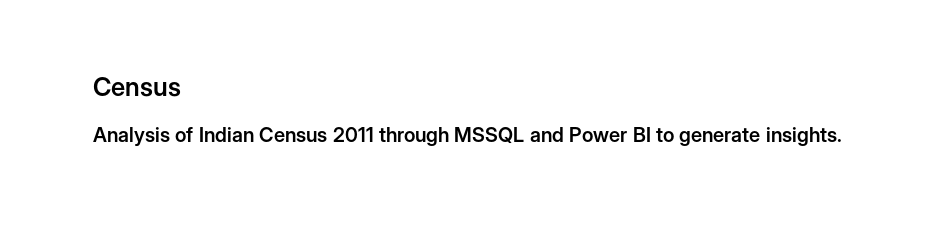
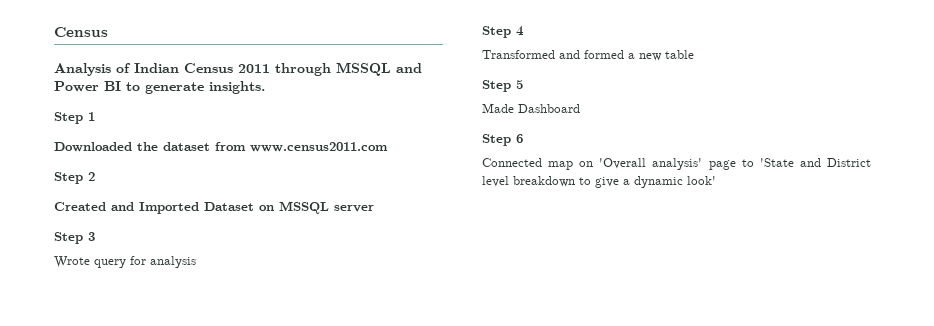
(842, 136) none -> [54,112,95,124] [54,142,388,152] [54,172,95,184] [54,201,374,214] [54,232,95,244] [54,256,196,268] [482,26,524,38] [482,50,694,61] [482,80,523,92] [482,103,580,113] [482,134,523,146] [482,158,871,170] [482,176,716,188] // Step 1 // Downloaded the dataset from www.census2011.com // Step 2 // Created and Imported Dataset on MSSQL server // Step 3 // Wrote query for analysis // Step 4 // Transformed and formed a new table // Step 5 // Made Dashboard // Step 6 // Connected map on 'Overall analysis' page to 'State and District level breakdown to give a dynamic look'

